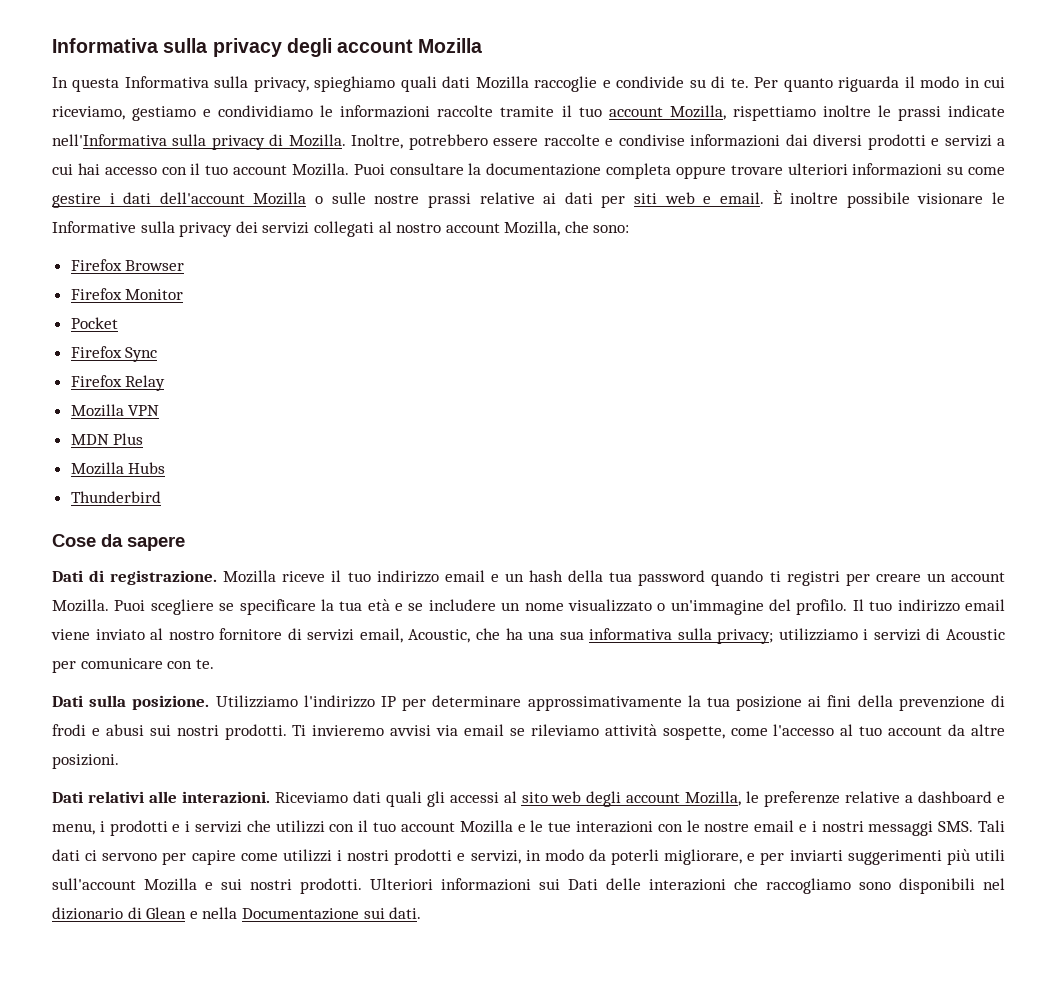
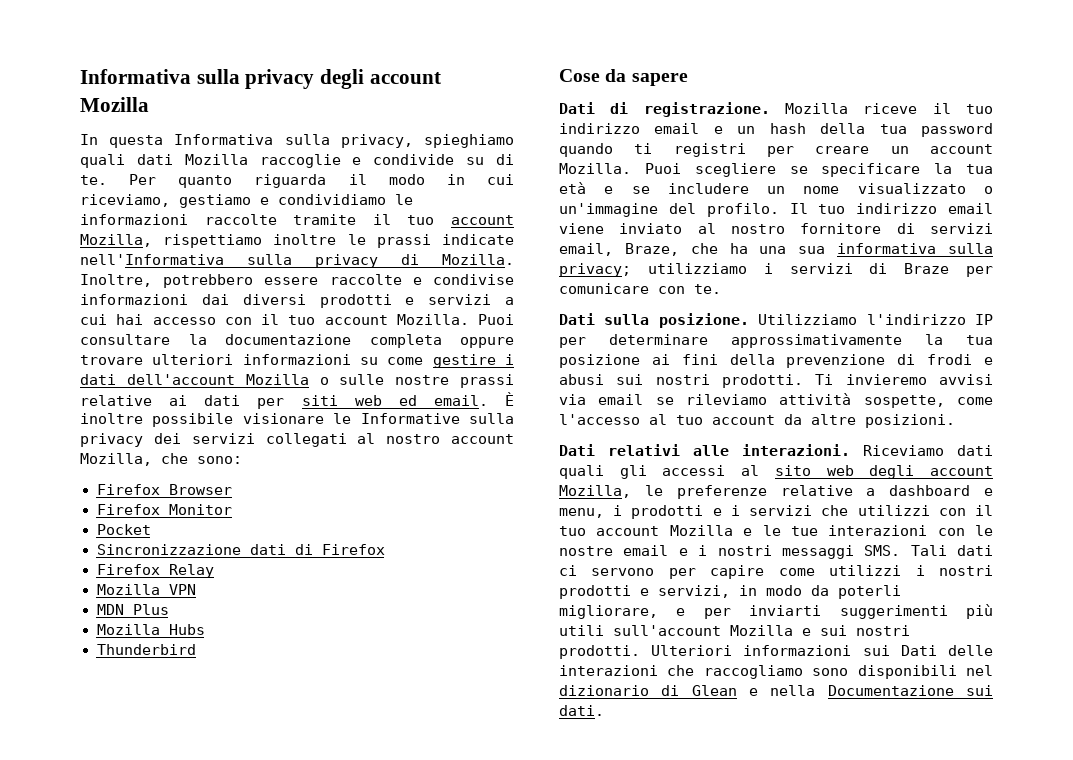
[703,196,712,204] e -> [398,395,417,406] ed
[70,346,158,362] Firefox Sync -> [96,544,385,555] Sincronizzazione dati di Firefox
[408,629,471,643] Acoustic, -> [624,243,679,256] Braze,
[945,629,1005,640] Acoustic -> [904,263,950,274] Braze

